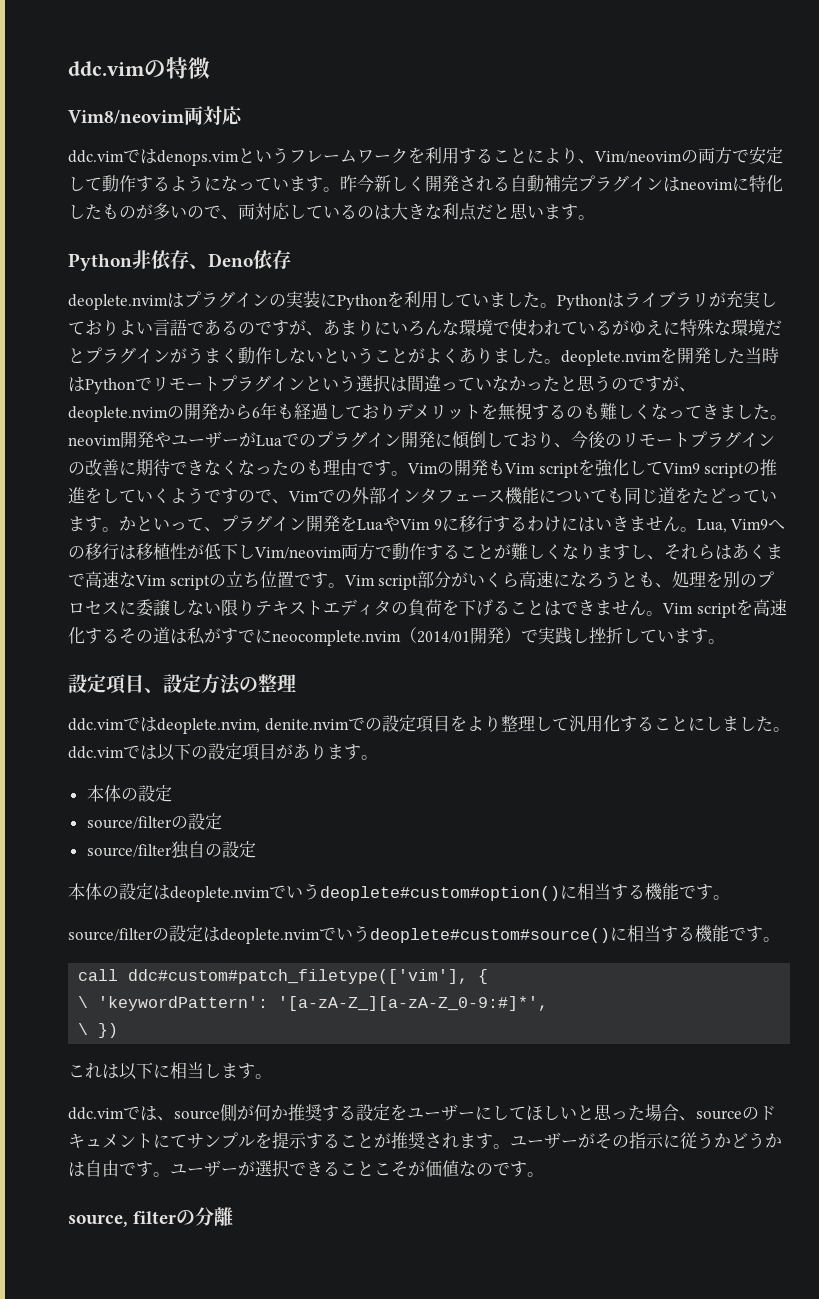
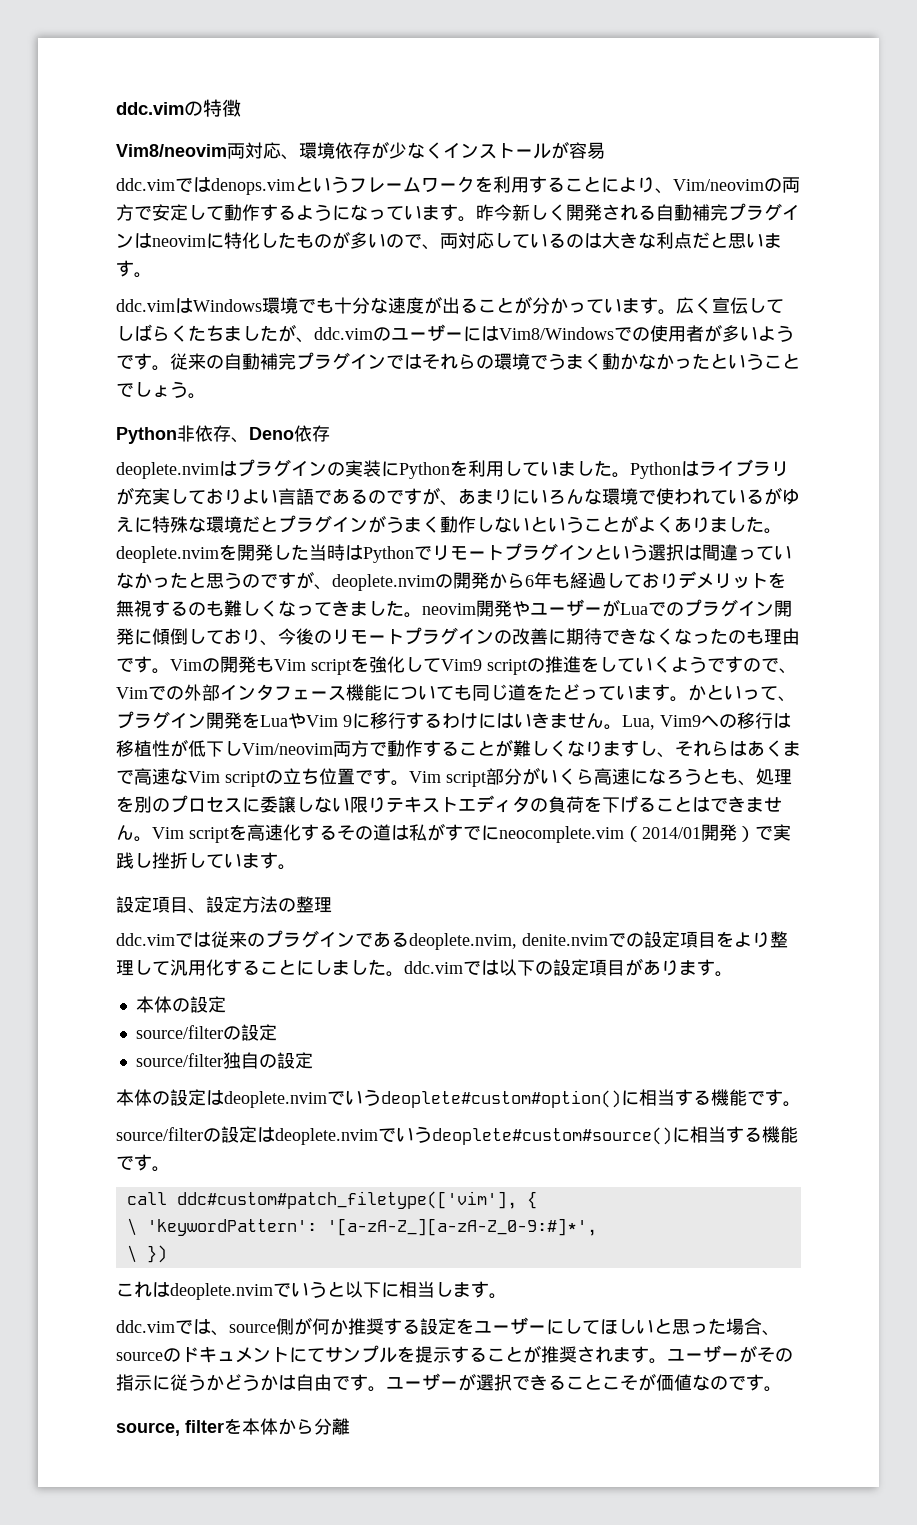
(243, 115) none -> [281,141,605,160] 、環境依存が少なくインストールが容易
(595, 217) none -> [116,296,784,315] [116,324,794,343] [116,352,800,371] [116,381,206,399] // ddc.vimはWindows環境でも十分な速度が出ることが分かっています。広く宣伝してしばらくたちましたが、ddc.vimのユーザーにはVim8/Windowsでの使用者が多いようです。従来の自動補完プラグインではそれらの環境でうまく動かなかったということでしょう。
[272,630,401,646] neocomplete.nvim -> [499,826,624,843] neocomplete.vim
(157, 724) none -> [211,930,409,948] 従来のプラグインである
(119, 1071) none -> [170,1281,345,1300] deoplete.nvimでいうと
[176,1210,196,1225] の -> [224,1418,314,1435] を本体から

